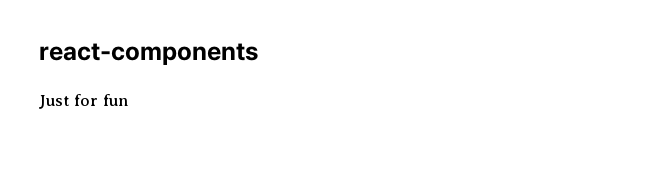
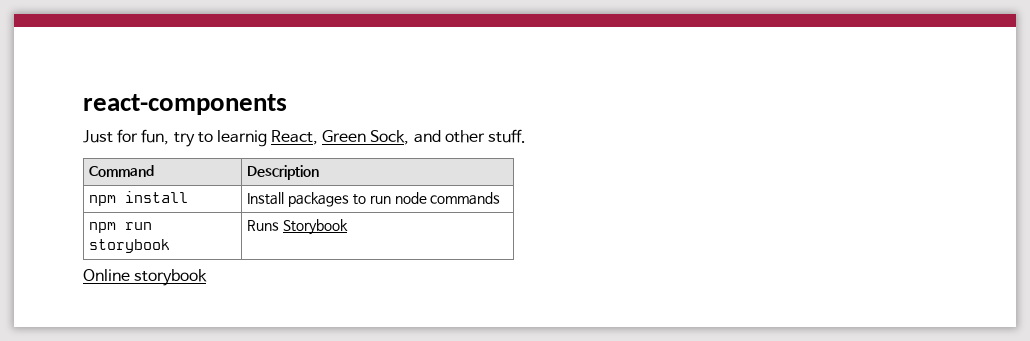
[102,94,128,106] fun -> [141,129,527,147] [89,165,155,177] [247,165,320,180] [89,191,189,206] [247,192,501,207] [89,222,153,233] [89,239,171,253] [247,219,349,235] [83,269,208,286] fun, try to learnig React, Green Sock, and other stuff. // Command | Description // npm install | Install packages to run node commands // npm run storybook | Runs Storybook // Online storybook

